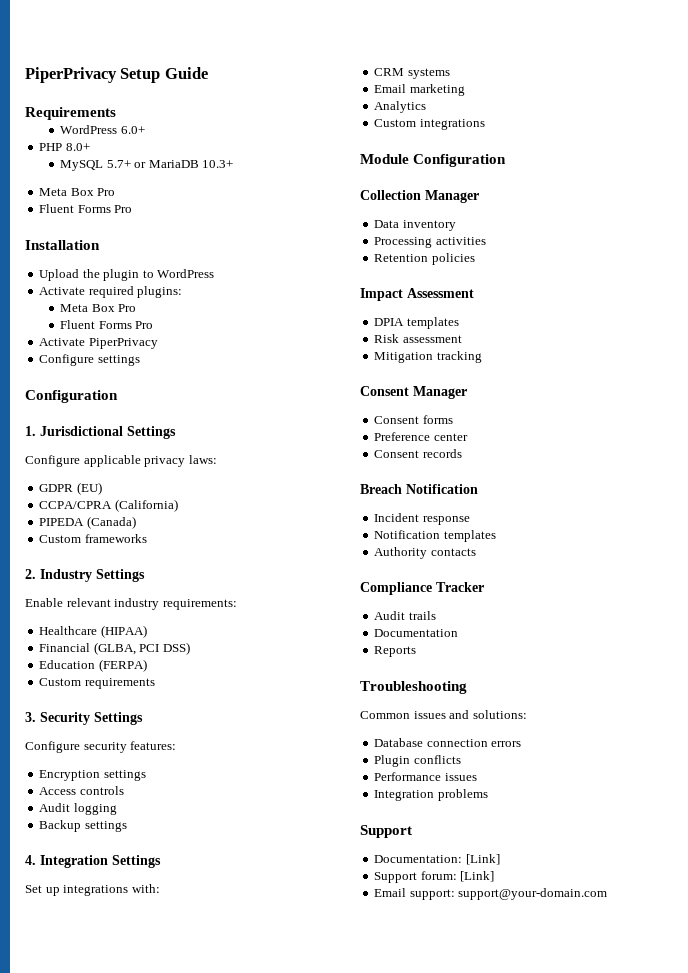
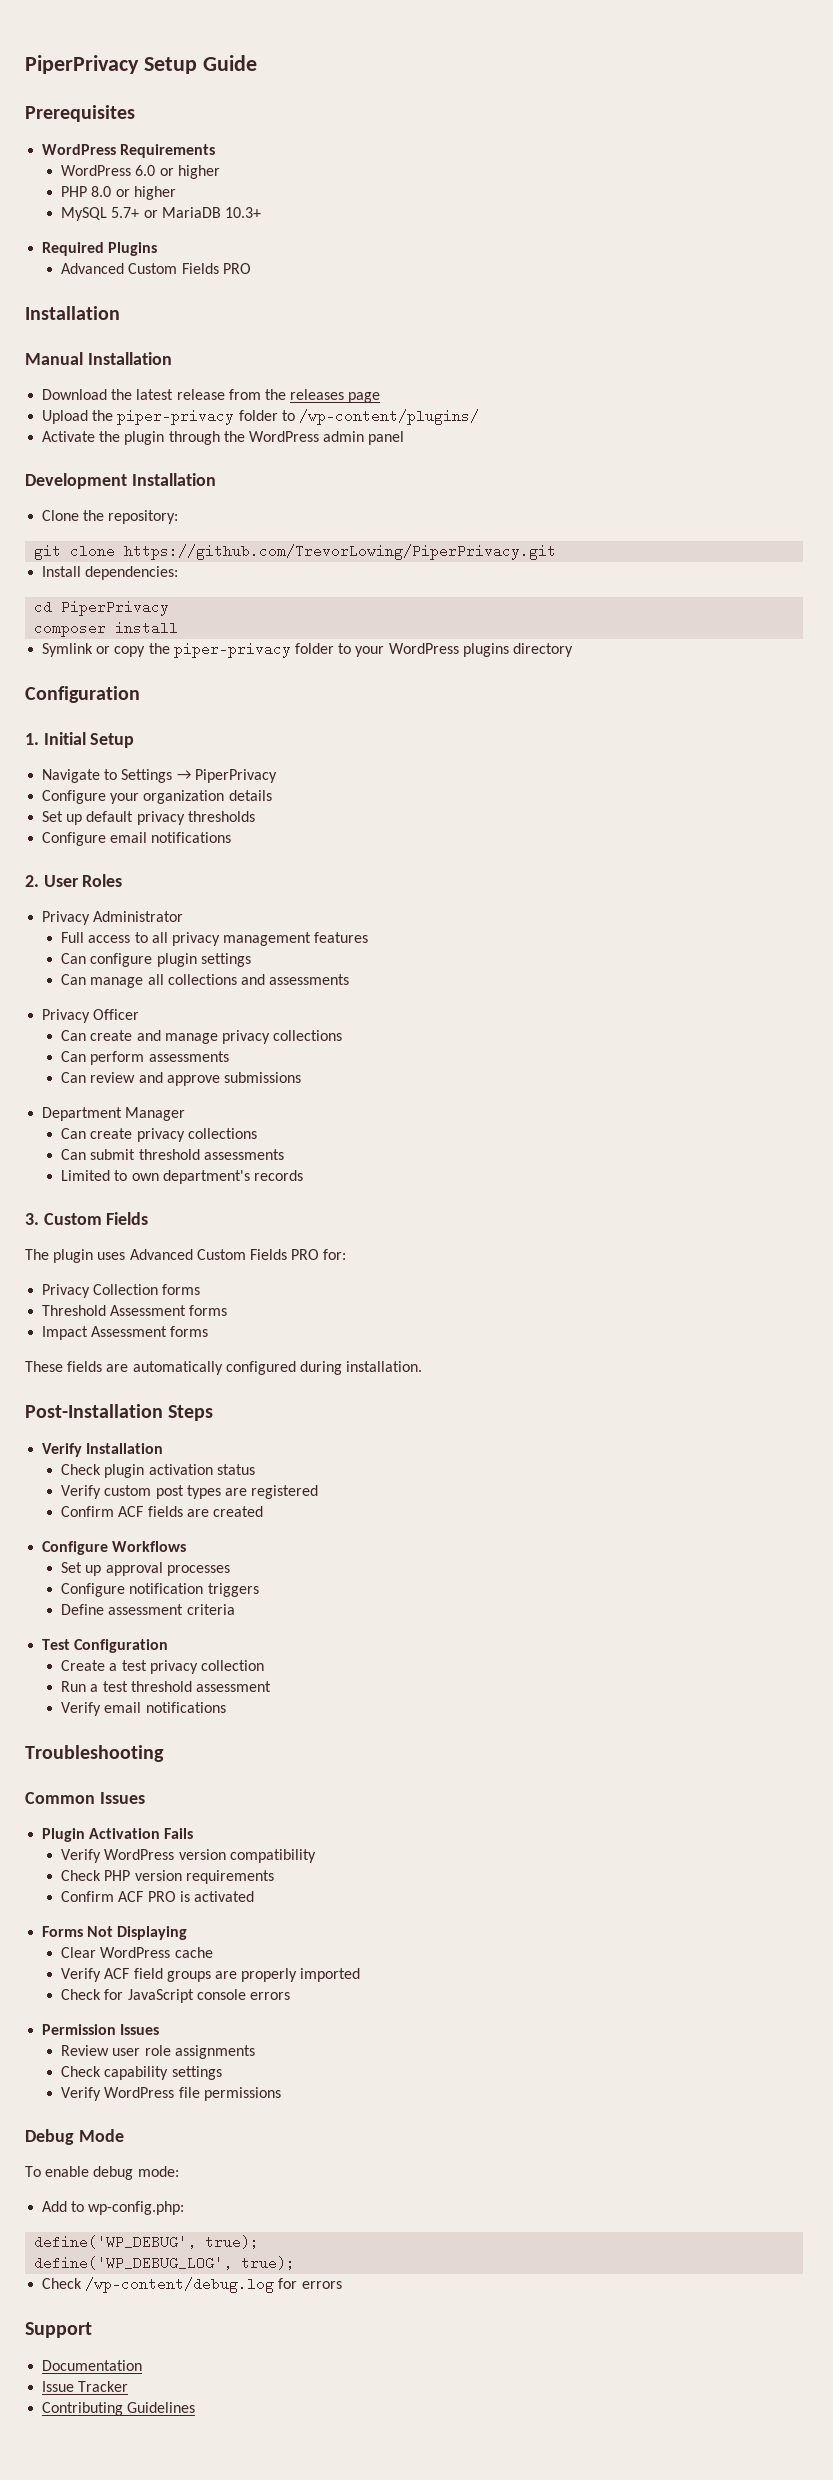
(208, 73) none -> [25,105,135,122] [42,144,117,155] Prerequisites // WordPress
[120,126,145,134] [39,143,90,151] 6.0+ // PHP 8.0+ -> [135,165,220,179] [61,186,176,200] 6.0 or higher // PHP 8.0 or higher
[39,188,116,196] [39,204,133,213] [25,240,100,250] [39,269,215,281] [39,286,183,298] [60,304,137,312] [60,320,154,329] [39,338,158,349] [39,354,140,366] [25,390,118,403] [25,426,176,439] [25,455,217,467] [39,482,102,495] [39,499,178,512] [39,516,136,529] [39,534,147,543] [25,569,145,582] [25,598,237,610] [39,625,147,638] [39,642,190,655] [39,659,147,672] [39,678,155,689] [25,712,143,725] [25,741,177,753] [39,770,146,781] [39,786,124,795] [39,803,117,815] [39,820,127,832] [25,855,161,868] [25,884,160,896] [374,68,450,79] [374,84,465,96] [374,101,427,113] [374,119,485,130] [360,154,507,167] [360,190,479,203] [374,220,456,231] [374,237,486,248] [374,253,475,265] [360,288,474,301] [374,317,459,329] [374,334,462,343] [374,351,482,363] [360,386,467,399] [374,415,453,424] [374,432,468,441] [374,449,462,458] [360,484,478,494] [374,513,470,525] [374,530,496,542] [374,547,476,559] [360,582,484,595] [374,611,436,620] [374,629,459,637] [374,646,417,657] [360,681,467,694] [360,710,527,719] [374,738,522,747] [374,755,461,767] [374,772,477,781] [374,789,488,801] [360,825,412,838] [374,854,500,865] [374,871,495,883] [374,888,608,900] Meta Box Pro // Fluent Forms Pro // Installation // Upload the plugin to WordPress // Activate required plugins: // Meta Box Pro // Fluent Forms Pro // Activate PiperPrivacy // Configure settings // Configuration // 1. Jurisdictional Settings // Configure applicable privacy laws: // GDPR (EU) // CCPA/CPRA (California) // PIPEDA (Canada) // Custom frameworks // 2. Industry Settings // Enable relevant industry requirements: // Healthcare (HIPAA) // Financial (GLBA, PCI DSS) // Education (FERPA) // Custom requirements // 3. Security Settings // Configure security features: // Encryption settings // Access controls // Audit logging // Backup settings // 4. Integration Settings // Set up integrations with: // CRM systems // Email marketing // Analytics // Custom integrations // Module Configuration // Collection Manager // Data inventory // Processing activities // Retention policies // Impact Assessment // DPIA templates // Risk assessment // Mitigation tracking // Consent Manager // Consent forms // Preference center // Consent records // Breach Notification // Incident response // Notification templates // Authority contacts // Compliance Tracker // Audit trails // Documentation // Reports // Troubleshooting // Common issues and solutions: // Database connection errors // Plugin conflicts // Performance issues // Integration problems // Support // Documentation: [Link] // Support forum: [Link] // Email support: support@your-domain.com -> [42,242,158,256] [61,263,251,274] [25,306,120,320] [25,352,172,365] [42,389,381,403] [42,409,479,425] [42,431,405,445] [25,473,216,489] [42,510,179,524] [34,544,557,560] [42,566,179,580] [34,600,170,616] [34,621,179,637] [42,642,573,658] [25,686,140,703] [25,732,135,748] [42,769,277,783] [42,790,272,804] [42,811,255,825] [42,832,232,846] [25,874,123,887] [42,911,184,925] [61,932,369,946] [61,953,251,967] [61,974,350,988] [42,1009,140,1023] [61,1030,343,1044] [61,1051,229,1065] [61,1072,302,1086] [42,1107,186,1121] [61,1128,257,1142] [61,1149,284,1160] [61,1170,304,1184] [25,1212,149,1225] [25,1249,347,1263] [42,1284,201,1298] [42,1305,228,1316] [42,1326,209,1340] [25,1361,423,1375] [25,1404,214,1421] [42,1443,164,1457] [61,1464,255,1478] [61,1485,319,1499] [61,1506,264,1517] [42,1541,187,1555] [61,1562,230,1576] [61,1583,259,1597] [61,1604,235,1615] [42,1639,169,1653] [61,1660,265,1674] [61,1681,272,1692] [61,1702,226,1716] [25,1745,164,1762] [25,1792,145,1804] [42,1828,194,1842] [61,1849,316,1863] [61,1870,274,1884] [61,1891,255,1902] [42,1926,188,1940] [61,1947,213,1958] [61,1968,361,1982] [61,1989,291,2003] [42,2024,160,2035] [61,2045,255,2059] [61,2066,222,2080] [61,2087,281,2101] [25,2129,124,2145] [25,2166,179,2180] [42,2201,185,2215] [34,2235,260,2249] [34,2256,296,2270] [42,2277,342,2293] [25,2322,92,2338] [42,2360,143,2371] [42,2381,129,2392] [42,2402,196,2416] Required Plugins // Advanced Custom Fields PRO // Installation // Manual Installation // Download the latest release from the releases page // Upload the piper-privacy folder to /wp-content/plugins/ // Activate the plugin through the WordPress admin panel // Development Installation // Clone the repository: // git clone https://github.com/TrevorLowing/PiperPrivacy.git // Install dependencies: // cd PiperPrivacy // composer install // Symlink or copy the piper-privacy folder to your WordPress plugins directory // Configuration // 1. Initial Setup // Navigate to Settings → PiperPrivacy // Configure your organization details // Set up default privacy thresholds // Configure email notifications // 2. User Roles // Privacy Administrator // Full access to all privacy management features // Can configure plugin settings // Can manage all collections and assessments // Privacy Officer // Can create and manage privacy collections // Can perform assessments // Can review and approve submissions // Department Manager // Can create privacy collections // Can submit threshold assessments // Limited to own department's records // 3. Custom Fields // The plugin uses Advanced Custom Fields PRO for: // Privacy Collection forms // Threshold Assessment forms // Impact Assessment forms // These fields are automatically configured during installation. // Post-Installation Steps // Verify Installation // Check plugin activation status // Verify custom post types are registered // Confirm ACF fields are created // Configure Workflows // Set up approval processes // Configure notification triggers // Define assessment criteria // Test Configuration // Create a test privacy collection // Run a test threshold assessment // Verify email notifications // Troubleshooting // Common Issues // Plugin Activation Fails // Verify WordPress version compatibility // Check PHP version requirements // Confirm ACF PRO is activated // Forms Not Displaying // Clear WordPress cache // Verify ACF field groups are properly imported // Check for JavaScript console errors // Permission Issues // Review user role assignments // Check capability settings // Verify WordPress file permissions // Debug Mode // To enable debug mode: // Add to wp-config.php: // define('WP_DEBUG', true); // define('WP_DEBUG_LOG', true); // Check /wp-content/debug.log for errors // Support // Documentation // Issue Tracker // Contributing Guidelines

